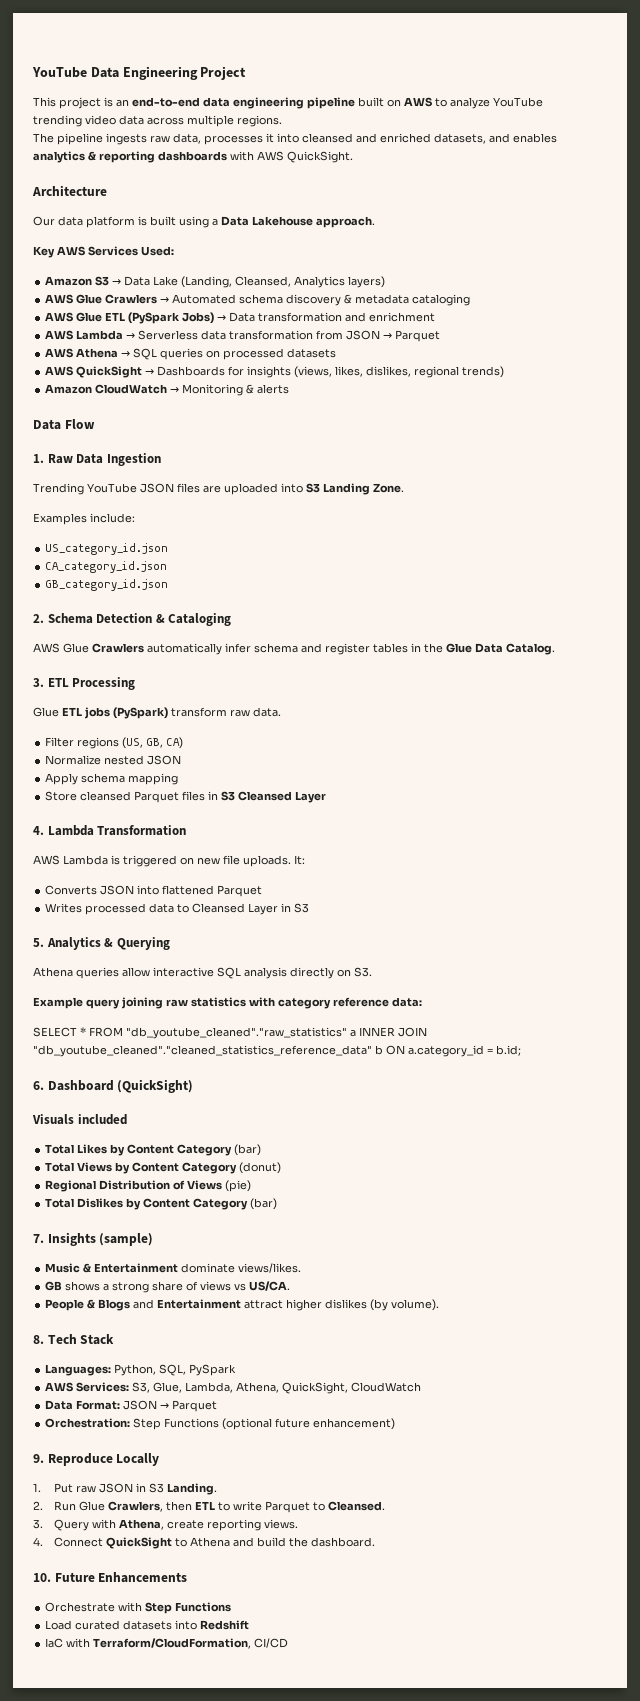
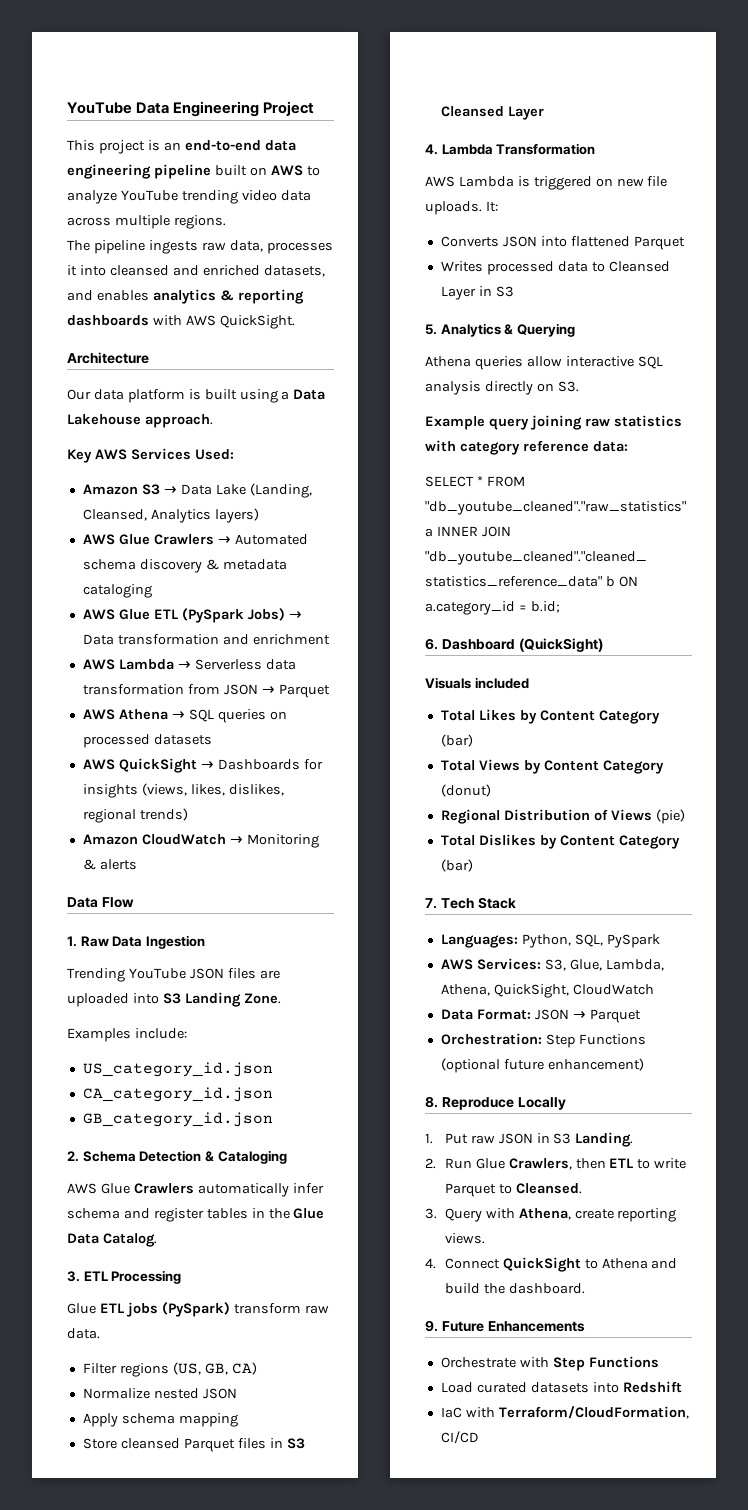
[47,1232,154,1246] [45,1263,302,1273] [45,1281,291,1293] [45,1299,440,1311] [33,1335,44,1344] Insights (sample) // Music & Entertainment dominate views/likes. // GB shows a strong share of views vs US/CA. // People & Blogs and Entertainment attract higher dislikes (by volume). // 8. -> (437, 903) none
[33,1454,44,1463] 9. -> [425,1096,438,1108] 8.
[33,1573,51,1582] 10. -> [425,1320,438,1332] 9.

